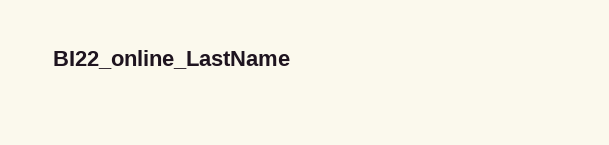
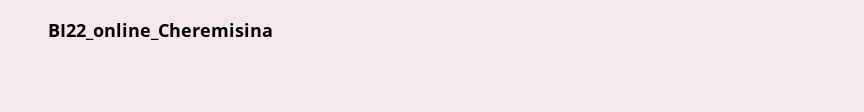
[53,50,290,69] BI22_online_LastName -> [48,23,273,40] BI22_online_Cheremisina

